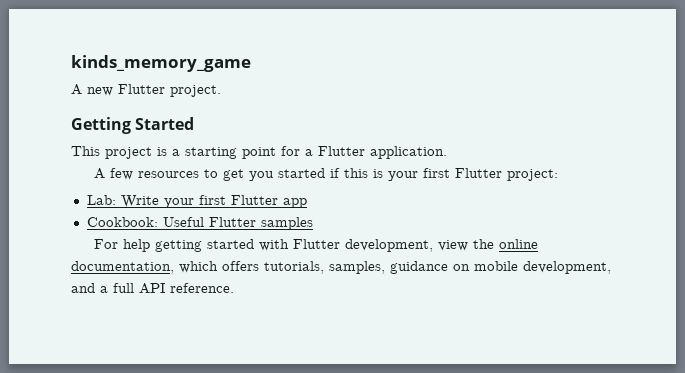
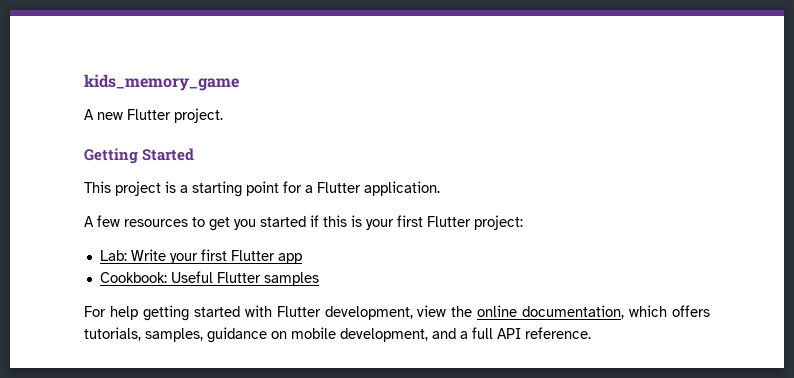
[71,55,251,72] kinds_memory_game -> [84,74,239,91] kids_memory_game

